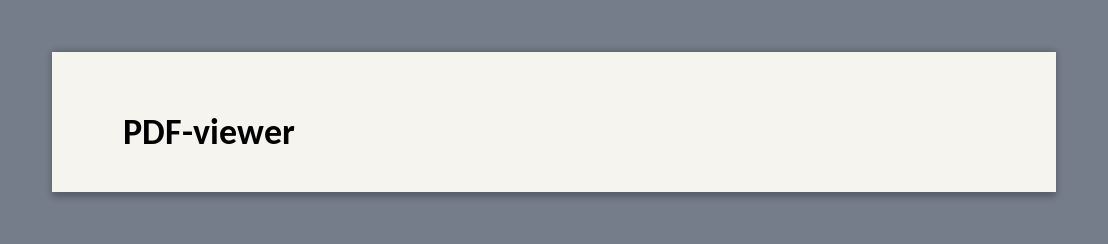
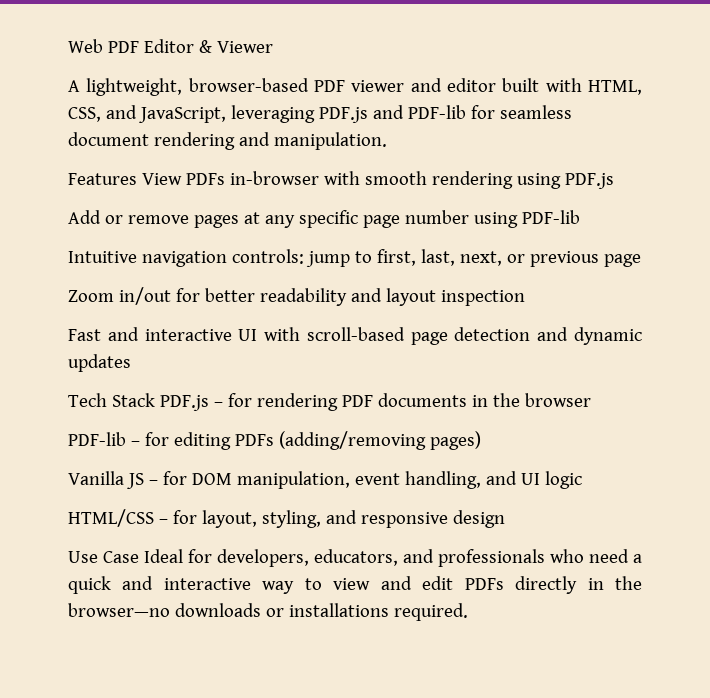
[123,118,295,144] PDF-viewer -> [68,39,273,53] [68,78,642,96] [68,105,572,123] [68,132,387,150] [68,171,614,189] [68,210,580,228] [68,249,641,267] [68,287,525,306] [68,327,642,345] [68,354,131,372] [68,393,591,411] [68,431,481,450] [68,471,582,489] [68,509,505,528] [68,549,642,567] [68,576,642,594] [68,603,468,621] Web PDF Editor & Viewer // A lightweight, browser-based PDF viewer and editor built with HTML, CSS, and JavaScript, leveraging PDF.js and PDF-lib for seamless document rendering and manipulation. // Features View PDFs in-browser with smooth rendering using PDF.js // Add or remove pages at any specific page number using PDF-lib // Intuitive navigation controls: jump to first, last, next, or previous page // Zoom in/out for better readability and layout inspection // Fast and interactive UI with scroll-based page detection and dynamic updates // Tech Stack PDF.js – for rendering PDF documents in the browser // PDF-lib – for editing PDFs (adding/removing pages) // Vanilla JS – for DOM manipulation, event handling, and UI logic // HTML/CSS – for layout, styling, and responsive design // Use Case Ideal for developers, educators, and professionals who need a quick and interactive way to view and edit PDFs directly in the browser—no downloads or installations required.

